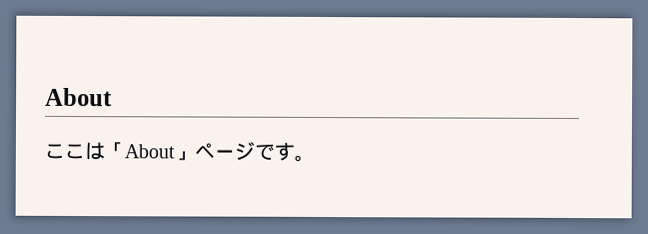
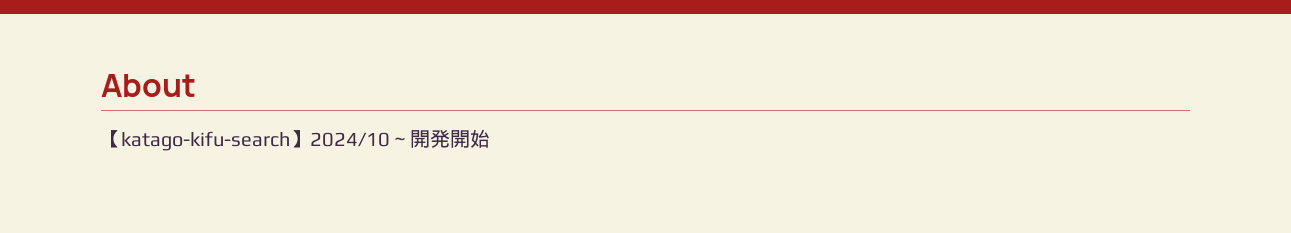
[44,141,315,162] ここは「About」ページです。 -> [101,129,490,151] 【katago-kifu-search】2024/10～開発開始

